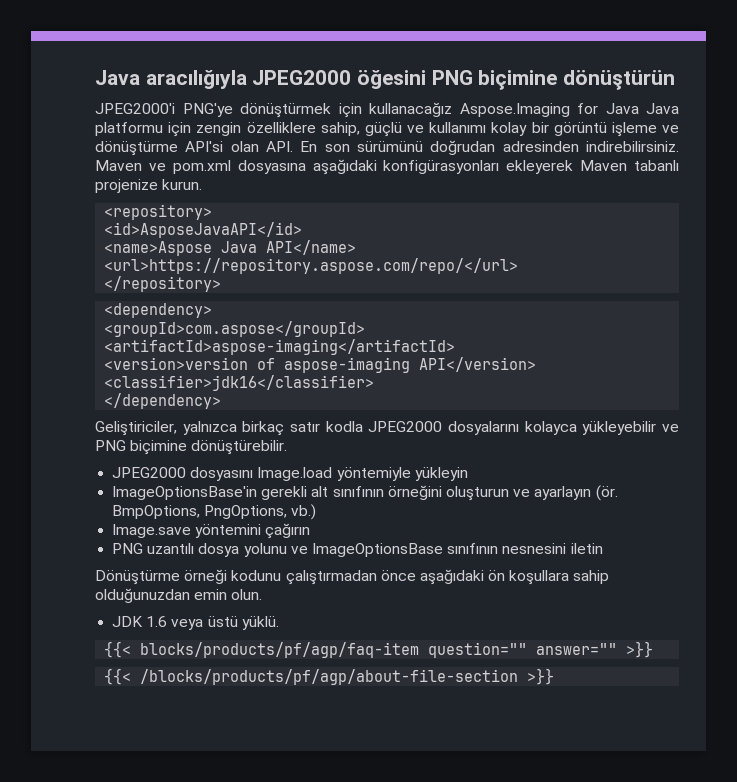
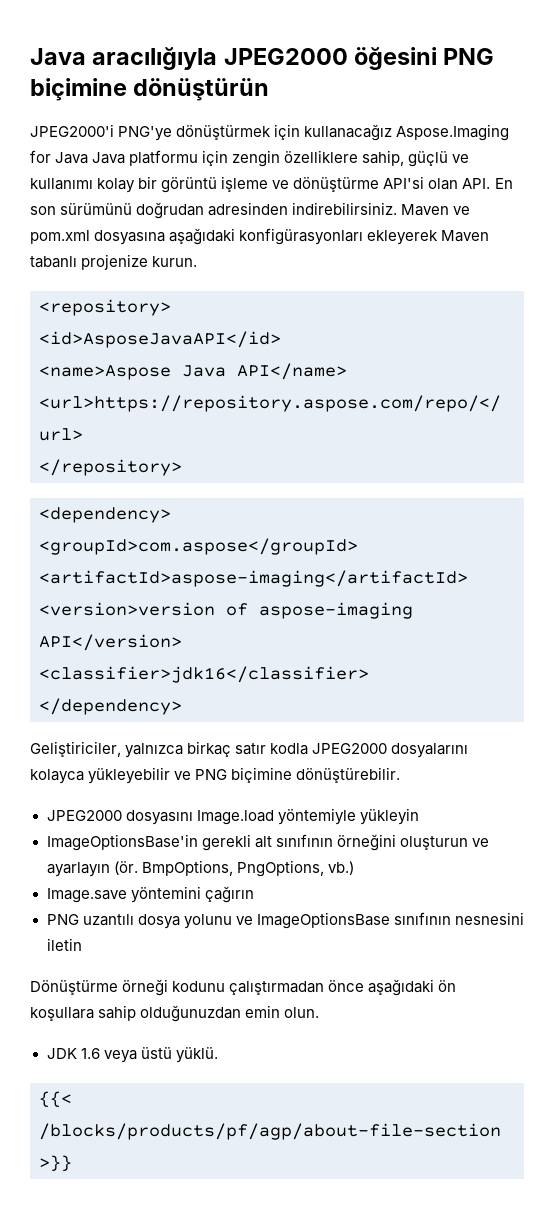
[104,641,654,658] // {{< blocks/products/pf/agp/faq-item question="" answer="" >}} -> (218, 1055) none

